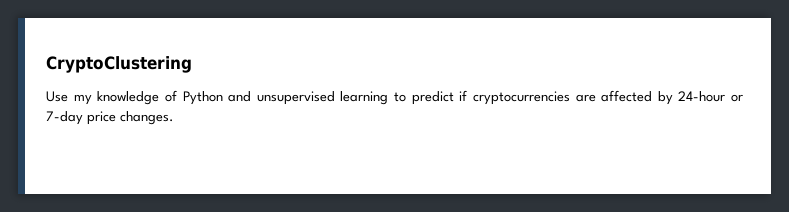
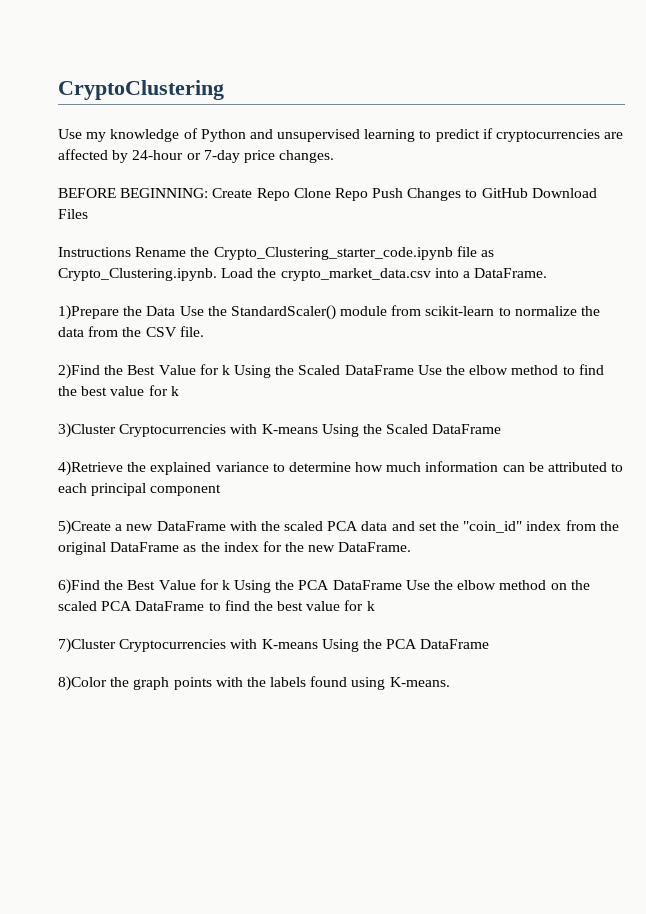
(174, 118) none -> [58,188,597,201] [58,209,88,219] [58,246,494,260] [58,268,548,281] [58,305,601,320] [58,326,204,337] [58,364,604,379] [58,385,179,396] [58,423,502,438] [58,461,624,476] [58,483,222,496] [58,520,619,535] [58,541,412,555] [58,579,590,594] [58,600,375,611] [58,638,490,653] [58,676,450,691] // BEFORE BEGINNING: Create Repo Clone Repo Push Changes to GitHub Download Files // Instructions Rename the Crypto_Clustering_starter_code.ipynb file as Crypto_Clustering.ipynb. Load the crypto_market_data.csv into a DataFrame. // 1)Prepare the Data Use the StandardScaler() module from scikit-learn to normalize the data from the CSV file. // 2)Find the Best Value for k Using the Scaled DataFrame Use the elbow method to find the best value for k // 3)Cluster Cryptocurrencies with K-means Using the Scaled DataFrame // 4)Retrieve the explained variance to determine how much information can be attributed to each principal component // 5)Create a new DataFrame with the scaled PCA data and set the "coin_id" index from the original DataFrame as the index for the new DataFrame. // 6)Find the Best Value for k Using the PCA DataFrame Use the elbow method on the scaled PCA DataFrame to find the best value for k // 7)Cluster Cryptocurrencies with K-means Using the PCA DataFrame // 8)Color the graph points with the labels found using K-means.

